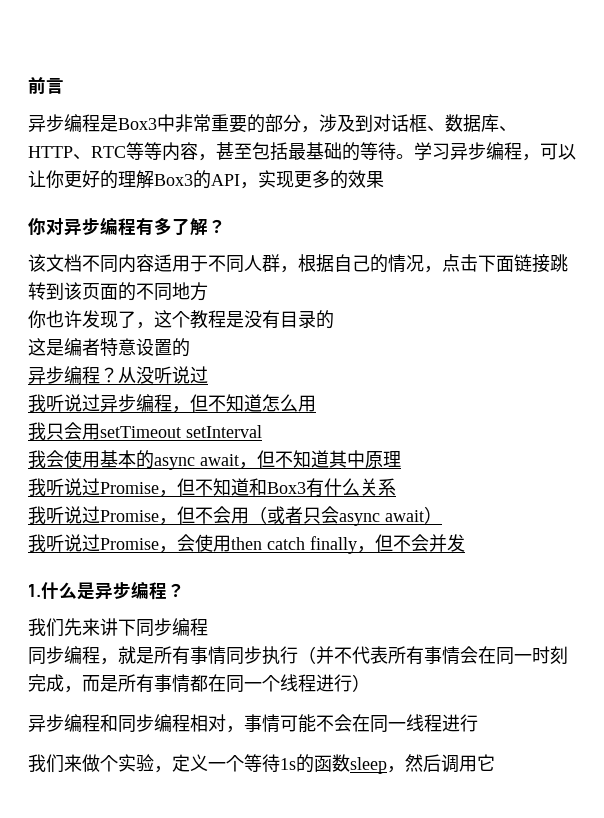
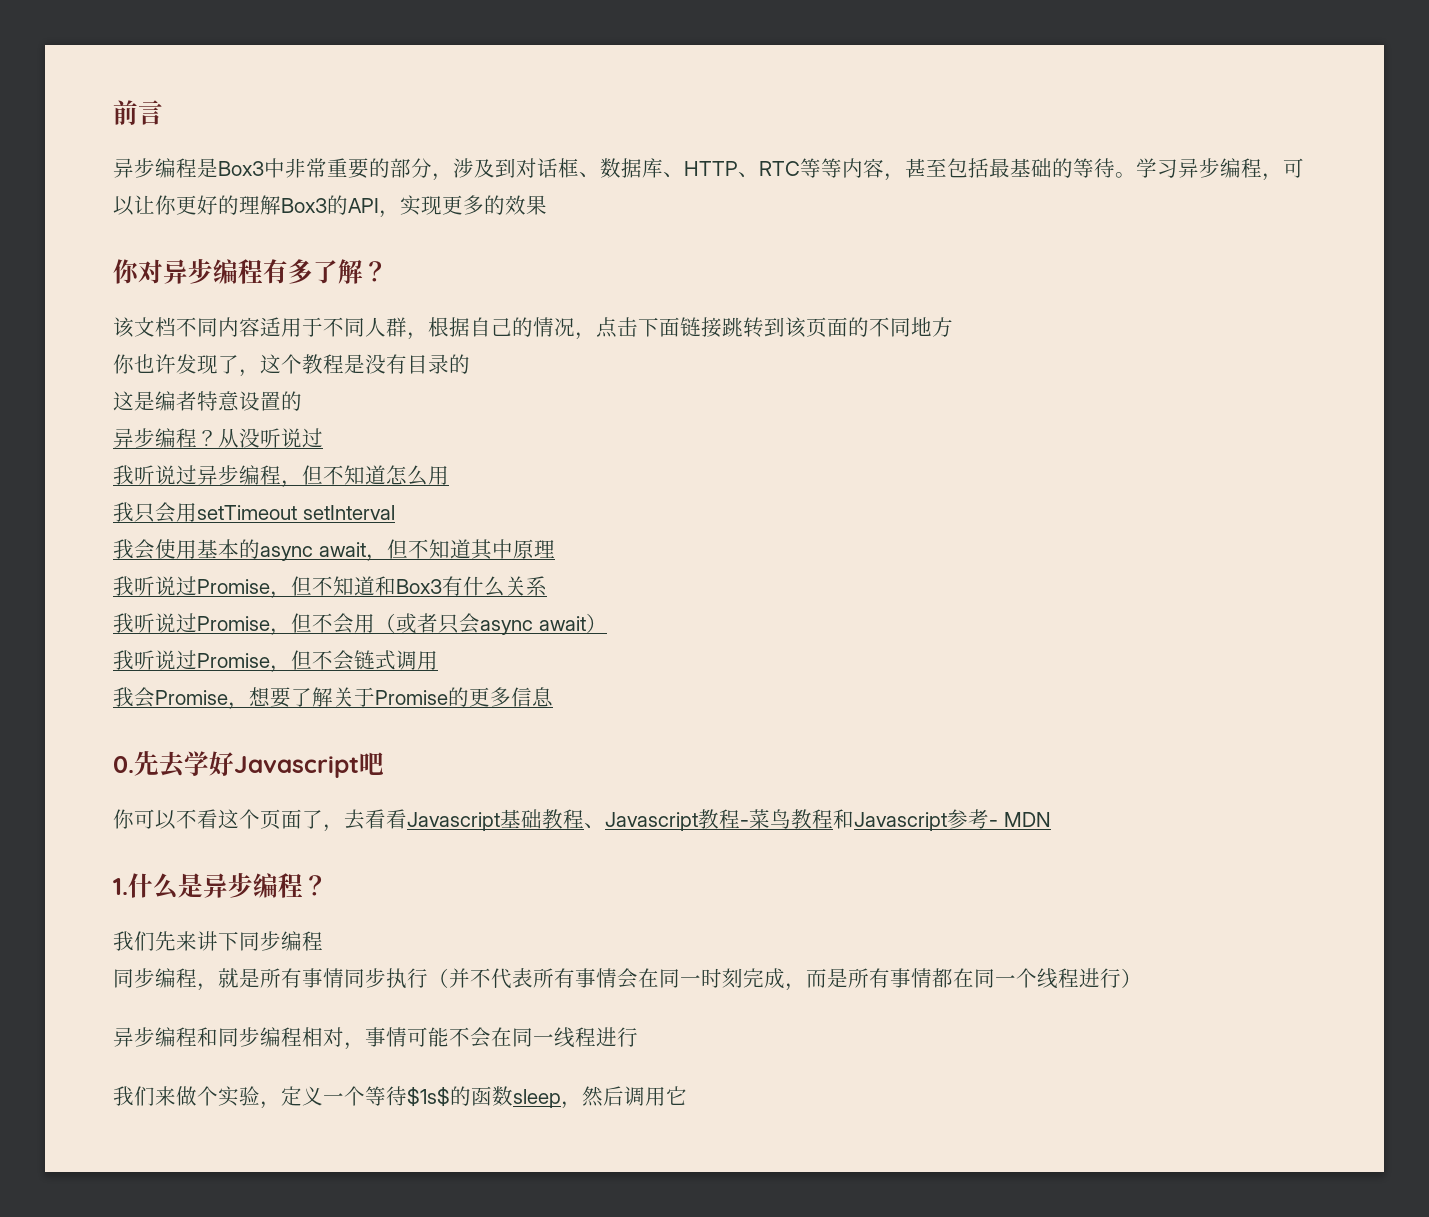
[177,534,465,554] 会使用then catch finally，但不会并发 -> [291,650,438,671] [113,687,553,710] [113,751,384,778] [113,809,1051,832] 但不会链式调用 // 我会Promise，想要了解关于Promise的更多信息 // 0.先去学好Javascript吧 // 你可以不看这个页面了，去看看Javascript基础教程、Javascript教程-菜鸟教程和Javascript参考- MDN
[280,758,296,770] 1s -> [407,1086,450,1107] $1s$

